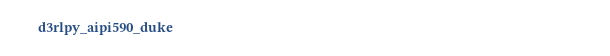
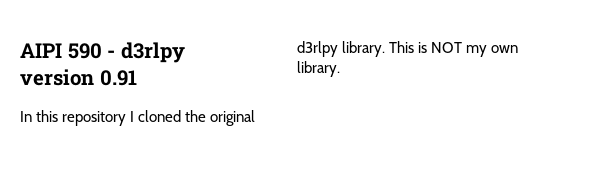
[38,22,173,35] d3rlpy_aipi590_duke -> [20,42,185,63] [20,69,137,86] [20,110,256,126] [297,41,519,57] [297,61,340,77] AIPI 590 - d3rlpy version 0.91 // In this repository I cloned the original d3rlpy library. This is NOT my own library.

